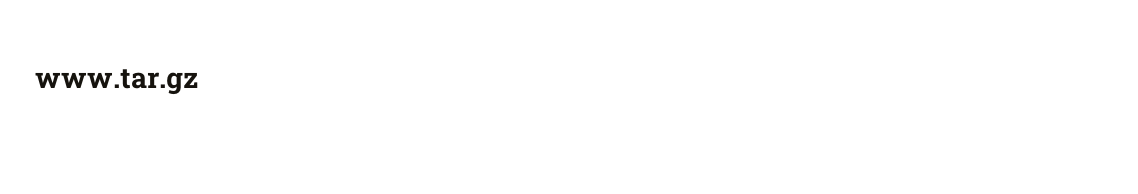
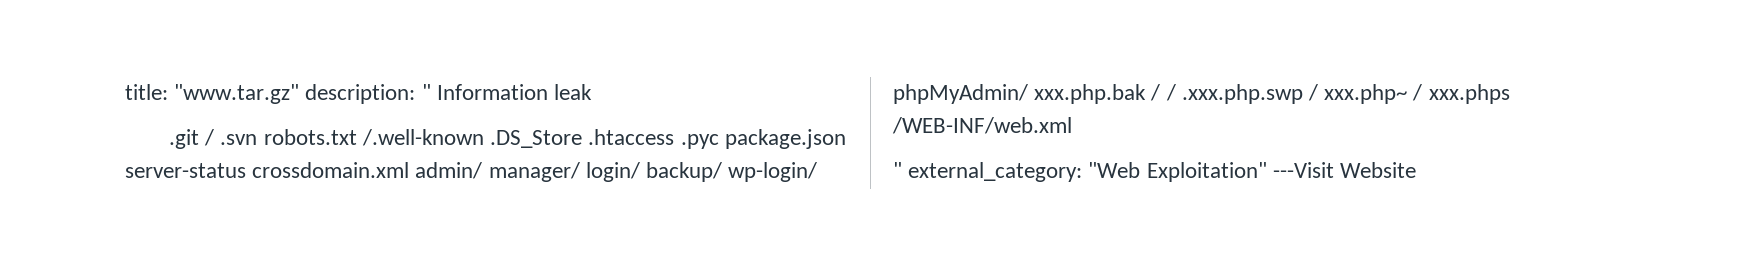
[35,69,198,95] www.tar.gz -> [125,84,593,104] [169,129,846,149] [125,162,818,182] [893,84,1510,104] [892,117,1072,134] [893,162,1417,182] title: "www.tar.gz" description: " Information leak // .git / .svn robots.txt /.well-known .DS_Store .htaccess .pyc package.json server-status crossdomain.xml admin/ manager/ login/ backup/ wp-login/ phpMyAdmin/ xxx.php.bak / / .xxx.php.swp / xxx.php~ / xxx.phps /WEB-INF/web.xml // " external_category: "Web Exploitation" ---Visit Website

